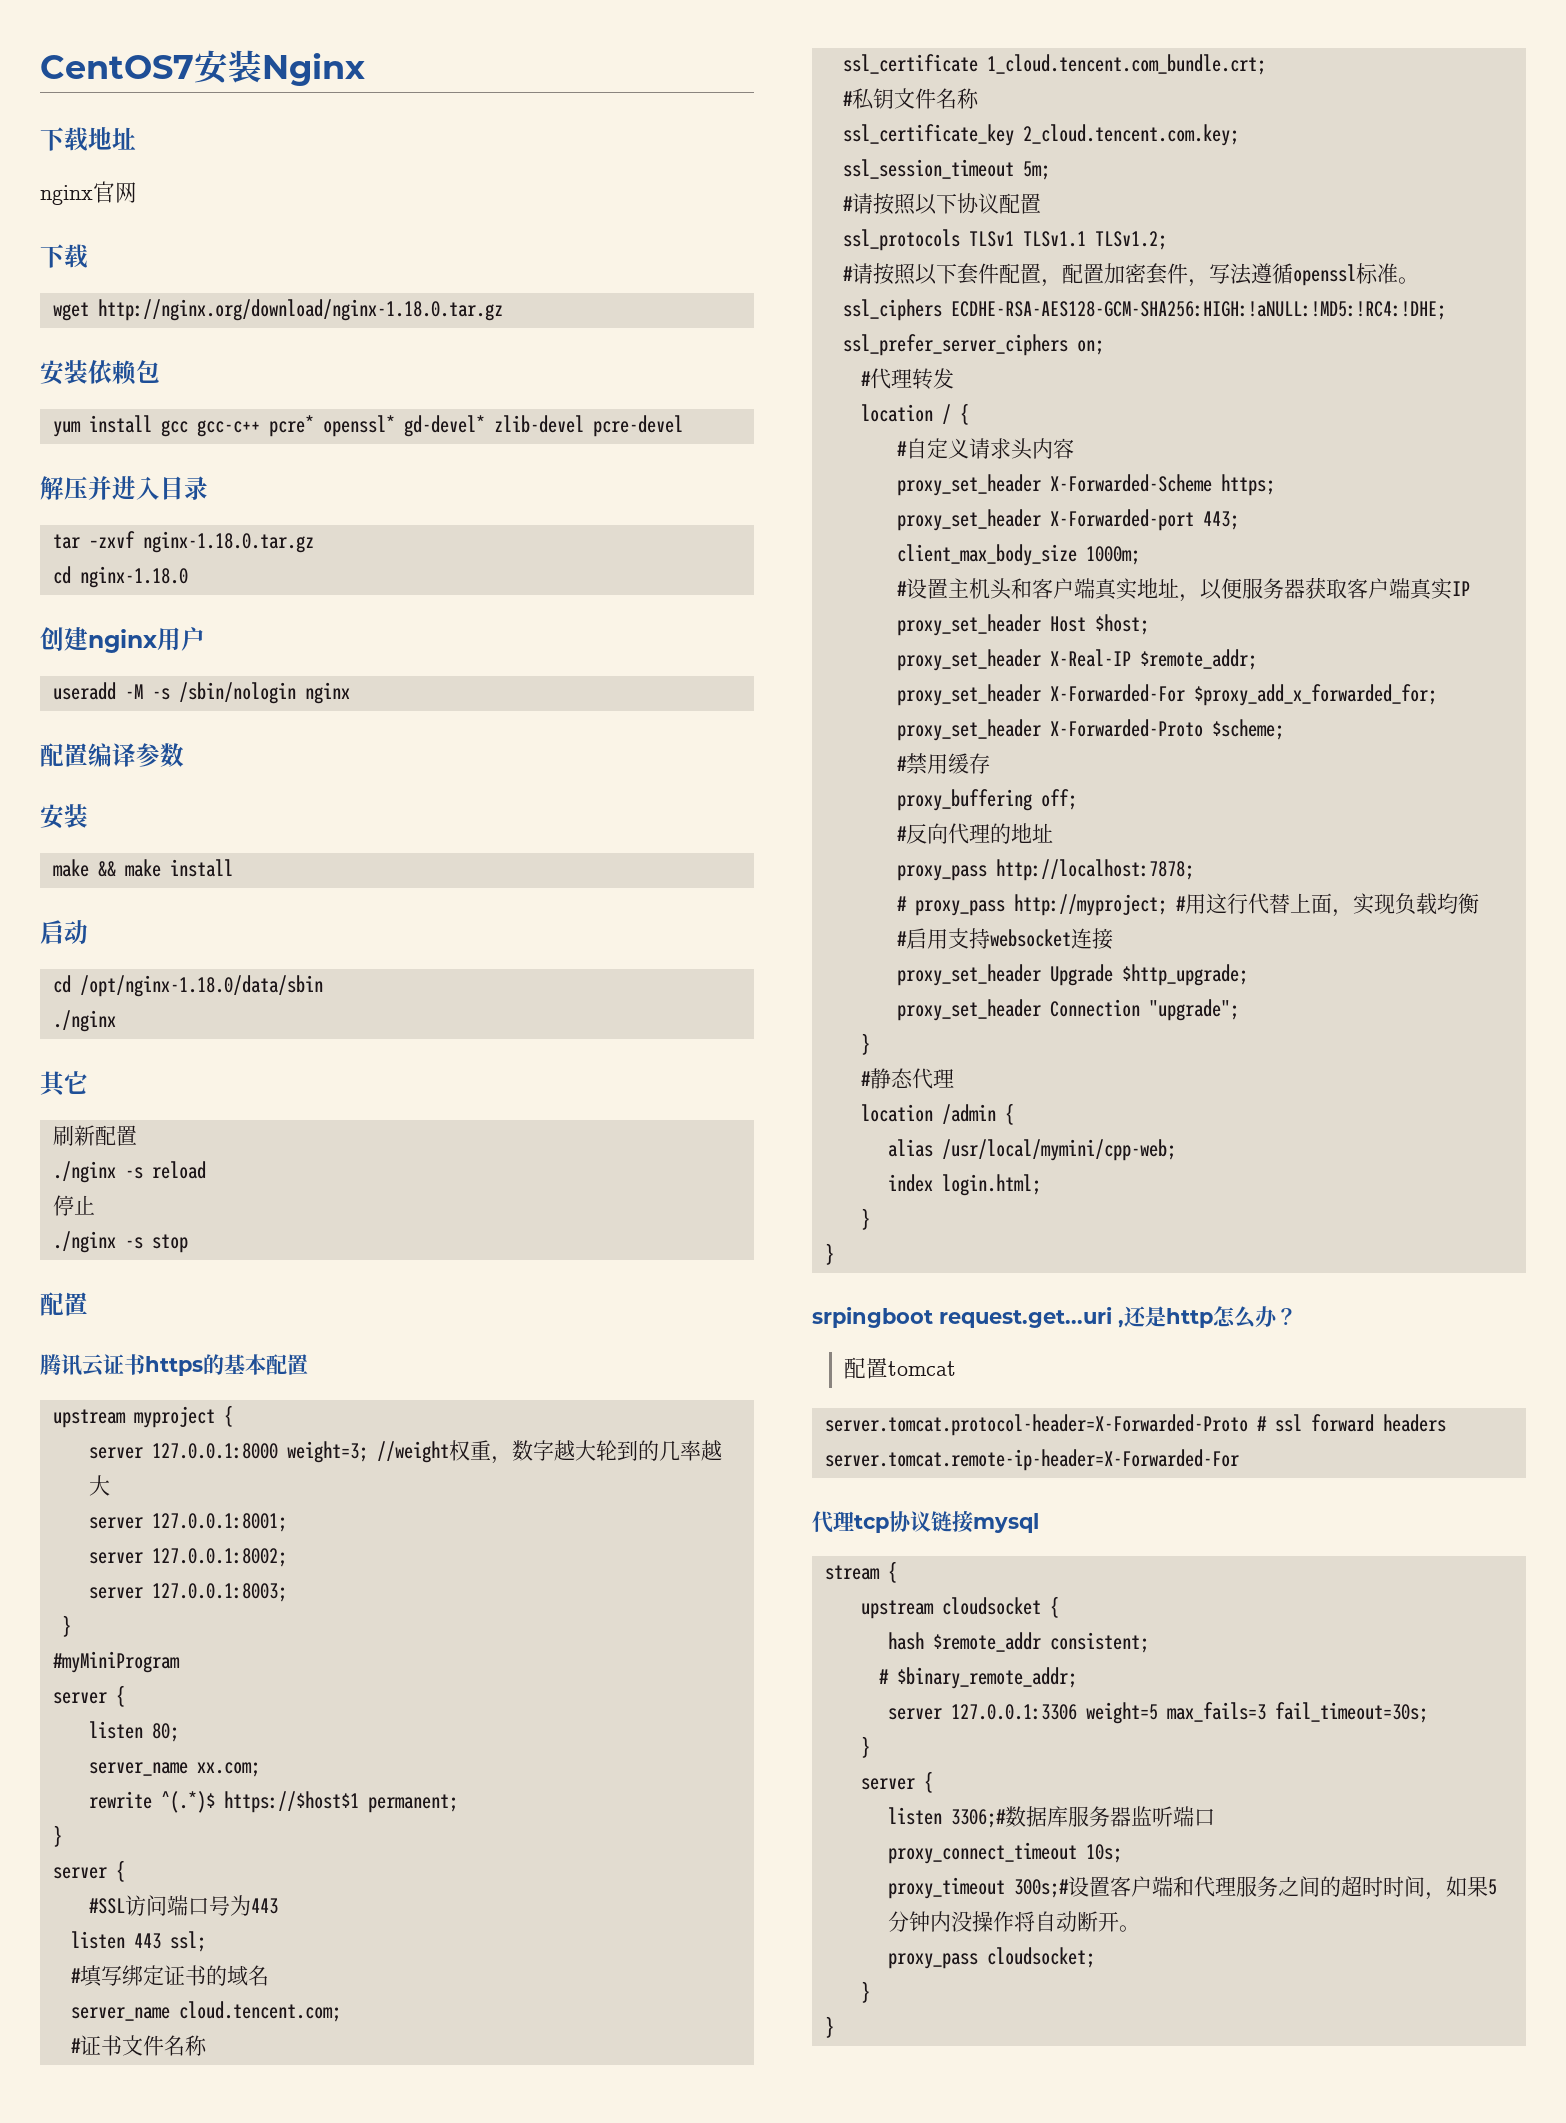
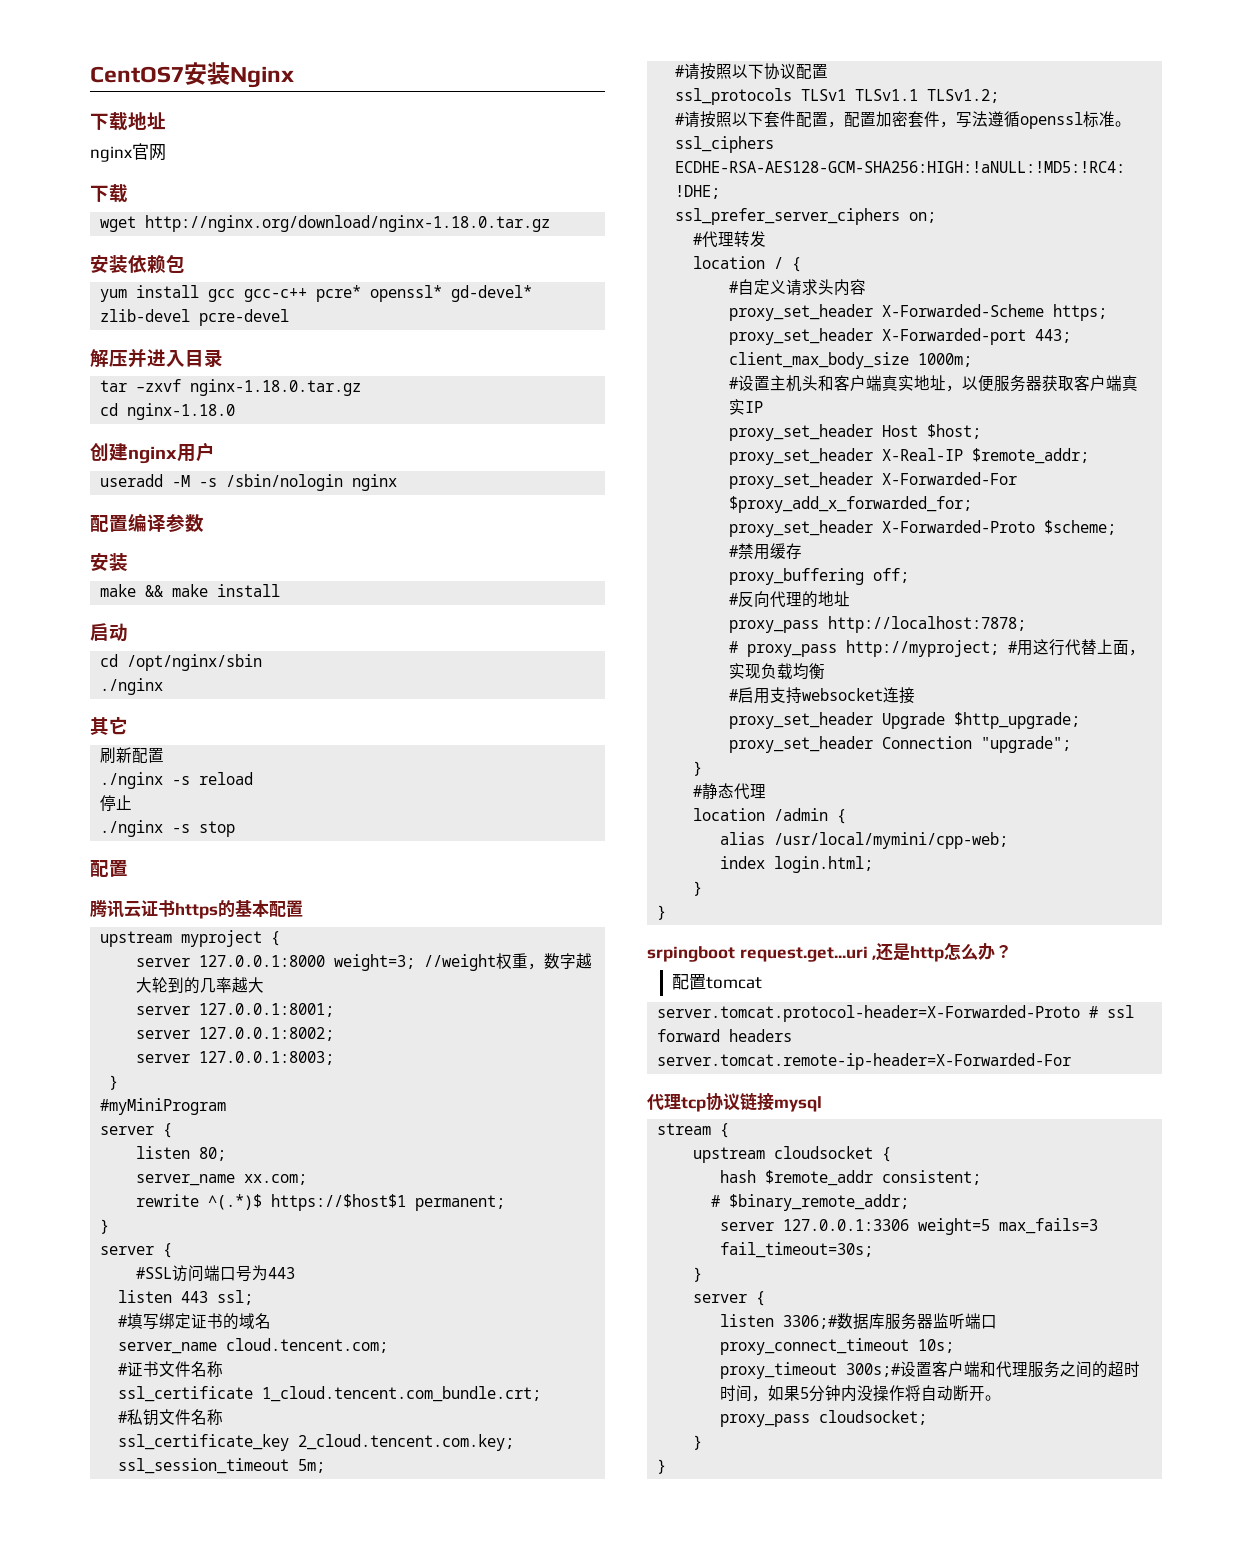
[79,975,323,997] /opt/nginx-1.18.0/data/sbin -> [127,654,263,671] /opt/nginx/sbin

